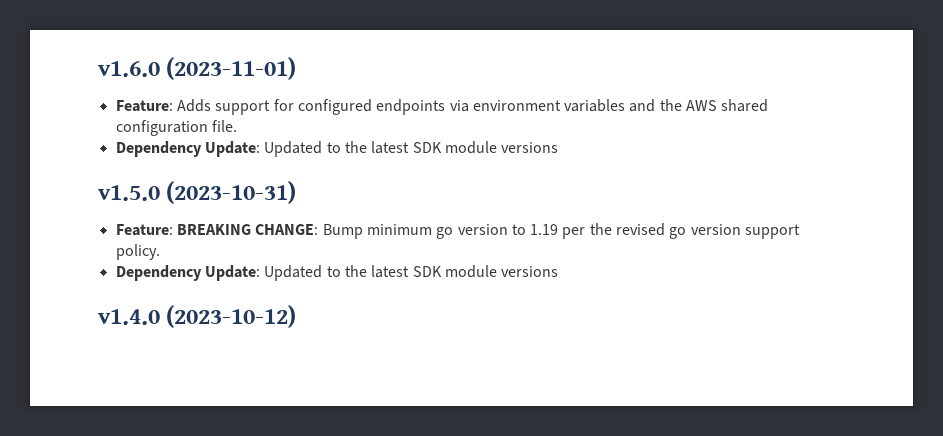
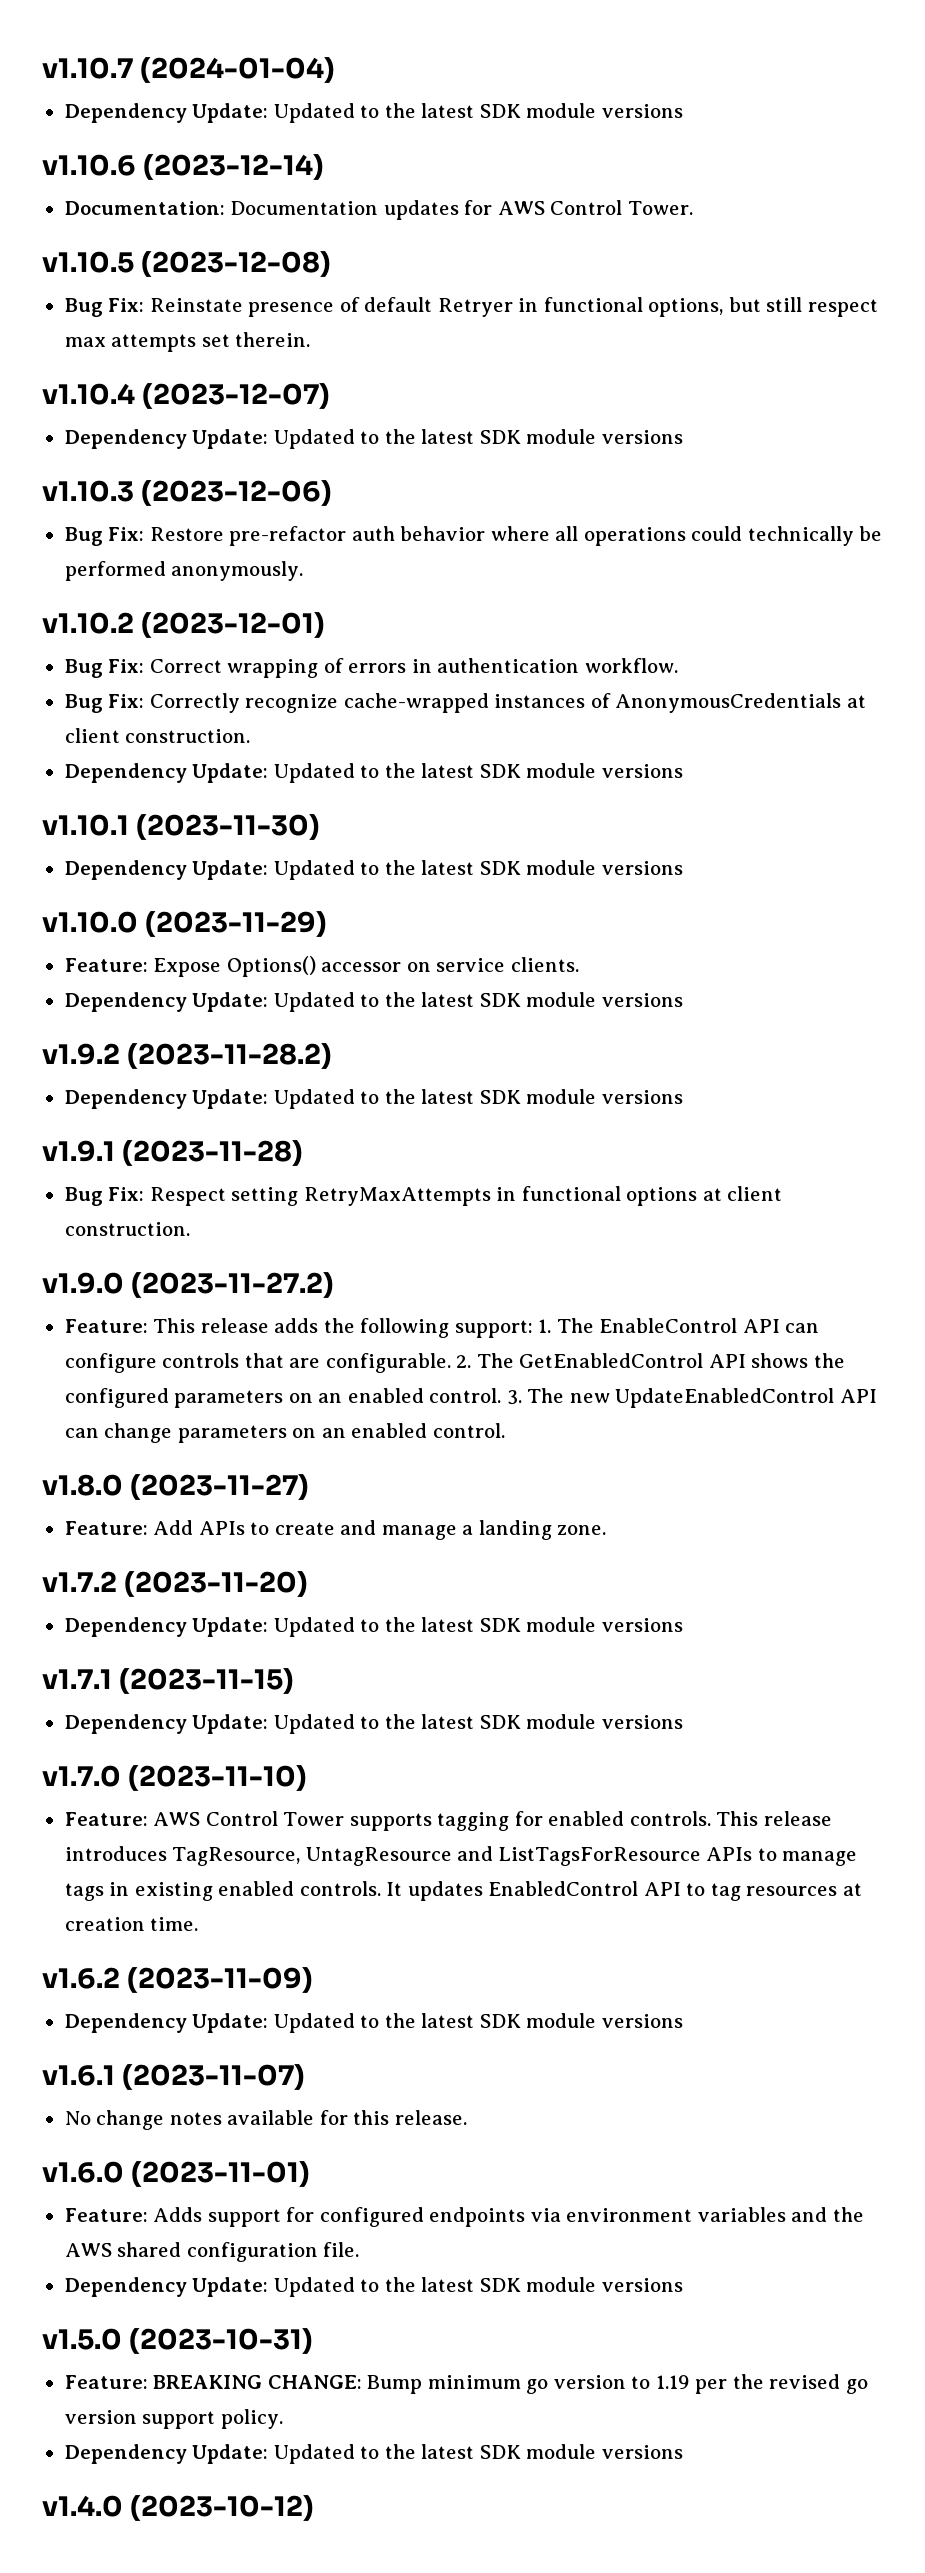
(98, 69) none -> [42,57,336,83] [64,103,683,123] [42,154,325,180] [64,200,693,220] [42,251,332,277] [64,297,878,317] [64,332,311,352] [42,383,331,409] [64,429,683,449] [42,480,333,506] [64,526,883,546] [64,561,304,581] [42,612,326,638] [64,658,678,678] [64,693,866,713] [64,728,251,743] [64,763,683,783] [42,814,321,840] [64,860,683,880] [42,911,328,937] [64,956,579,977] [64,992,683,1012] [42,1043,333,1069] [64,1089,683,1109] [42,1140,304,1166] [64,1186,783,1206] [64,1222,190,1236] [42,1272,335,1298] [64,1318,820,1338] [64,1353,845,1373] [64,1388,877,1408] [64,1423,505,1443] [42,1474,310,1500] [64,1520,607,1540] [42,1571,309,1597] [64,1617,683,1637] [42,1668,295,1694] [64,1714,683,1734] [42,1765,308,1791] [64,1811,832,1831] [64,1846,858,1866] [64,1881,862,1901] [64,1917,199,1931] [42,1967,314,1993] [64,2013,683,2033] [42,2064,306,2090] [64,2110,467,2130] v1.10.7 (2024-01-04) // Dependency Update: Updated to the latest SDK module versions // v1.10.6 (2023-12-14) // Documentation: Documentation updates for AWS Control Tower. // v1.10.5 (2023-12-08) // Bug Fix: Reinstate presence of default Retryer in functional options, but still respect max attempts set therein. // v1.10.4 (2023-12-07) // Dependency Update: Updated to the latest SDK module versions // v1.10.3 (2023-12-06) // Bug Fix: Restore pre-refactor auth behavior where all operations could technically be performed anonymously. // v1.10.2 (2023-12-01) // Bug Fix: Correct wrapping of errors in authentication workflow. // Bug Fix: Correctly recognize cache-wrapped instances of AnonymousCredentials at client construction. // Dependency Update: Updated to the latest SDK module versions // v1.10.1 (2023-11-30) // Dependency Update: Updated to the latest SDK module versions // v1.10.0 (2023-11-29) // Feature: Expose Options() accessor on service clients. // Dependency Update: Updated to the latest SDK module versions // v1.9.2 (2023-11-28.2) // Dependency Update: Updated to the latest SDK module versions // v1.9.1 (2023-11-28) // Bug Fix: Respect setting RetryMaxAttempts in functional options at client construction. // v1.9.0 (2023-11-27.2) // Feature: This release adds the following support: 1. The EnableControl API can configure controls that are configurable. 2. The GetEnabledControl API shows the configured parameters on an enabled control. 3. The new UpdateEnabledControl API can change parameters on an enabled control. // v1.8.0 (2023-11-27) // Feature: Add APIs to create and manage a landing zone. // v1.7.2 (2023-11-20) // Dependency Update: Updated to the latest SDK module versions // v1.7.1 (2023-11-15) // Dependency Update: Updated to the latest SDK module versions // v1.7.0 (2023-11-10) // Feature: AWS Control Tower supports tagging for enabled controls. This release introduces TagResource, UntagResource and ListTagsForResource APIs to manage tags in existing enabled controls. It updates EnabledControl API to tag resources at creation time. // v1.6.2 (2023-11-09) // Dependency Update: Updated to the latest SDK module versions // v1.6.1 (2023-11-07) // No change notes available for this release. //

